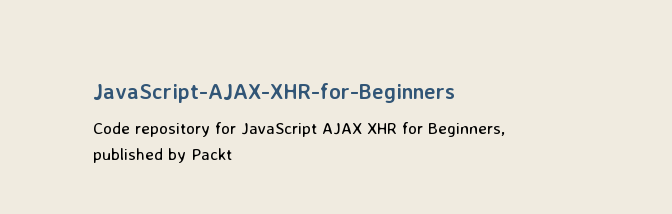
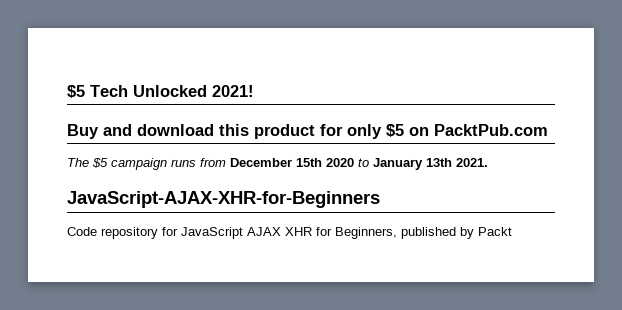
(93, 93) none -> [67,85,254,98] [67,124,548,139] [67,158,488,170] $5 Tech Unlocked 2021! // Buy and download this product for only $5 on PacktPub.com // The $5 campaign runs from December 15th 2020 to January 13th 2021. //

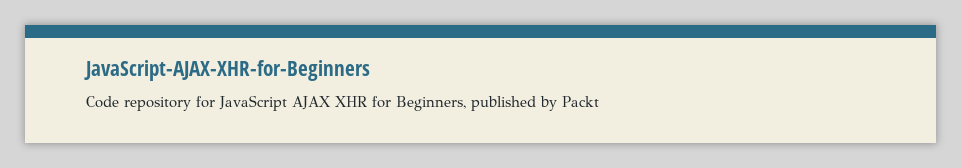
[67,85,254,98] [67,124,548,139] [67,158,488,170] $5 Tech Unlocked 2021! // Buy and download this product for only $5 on PacktPub.com // The $5 campaign runs from December 15th 2020 to January 13th 2021. // -> (84, 70) none

